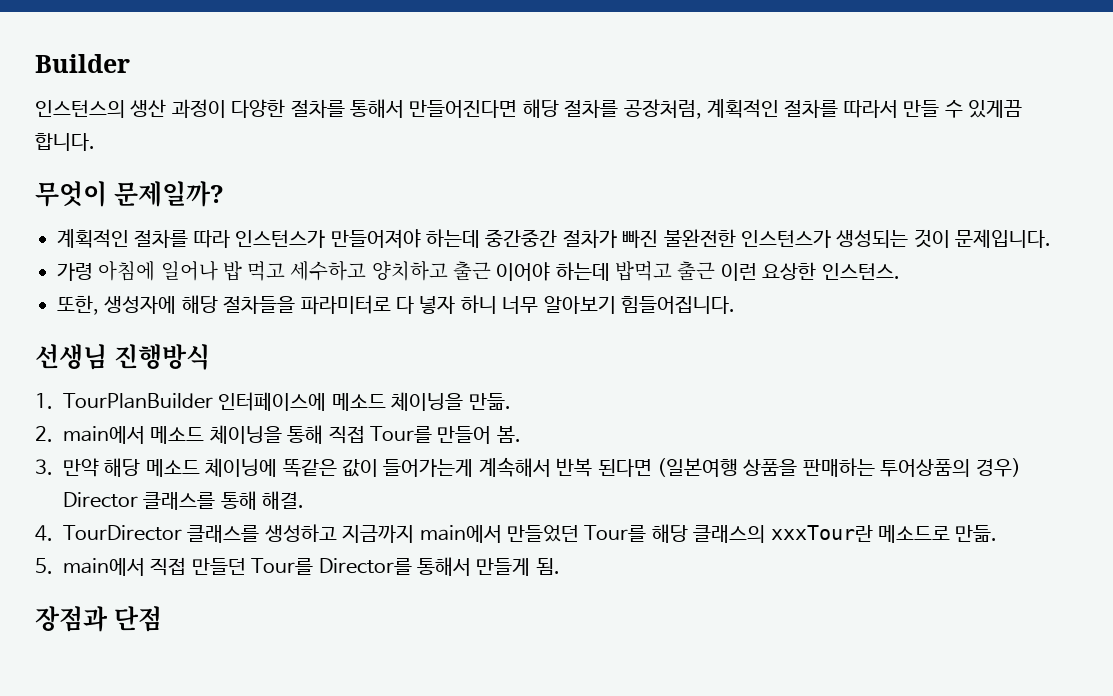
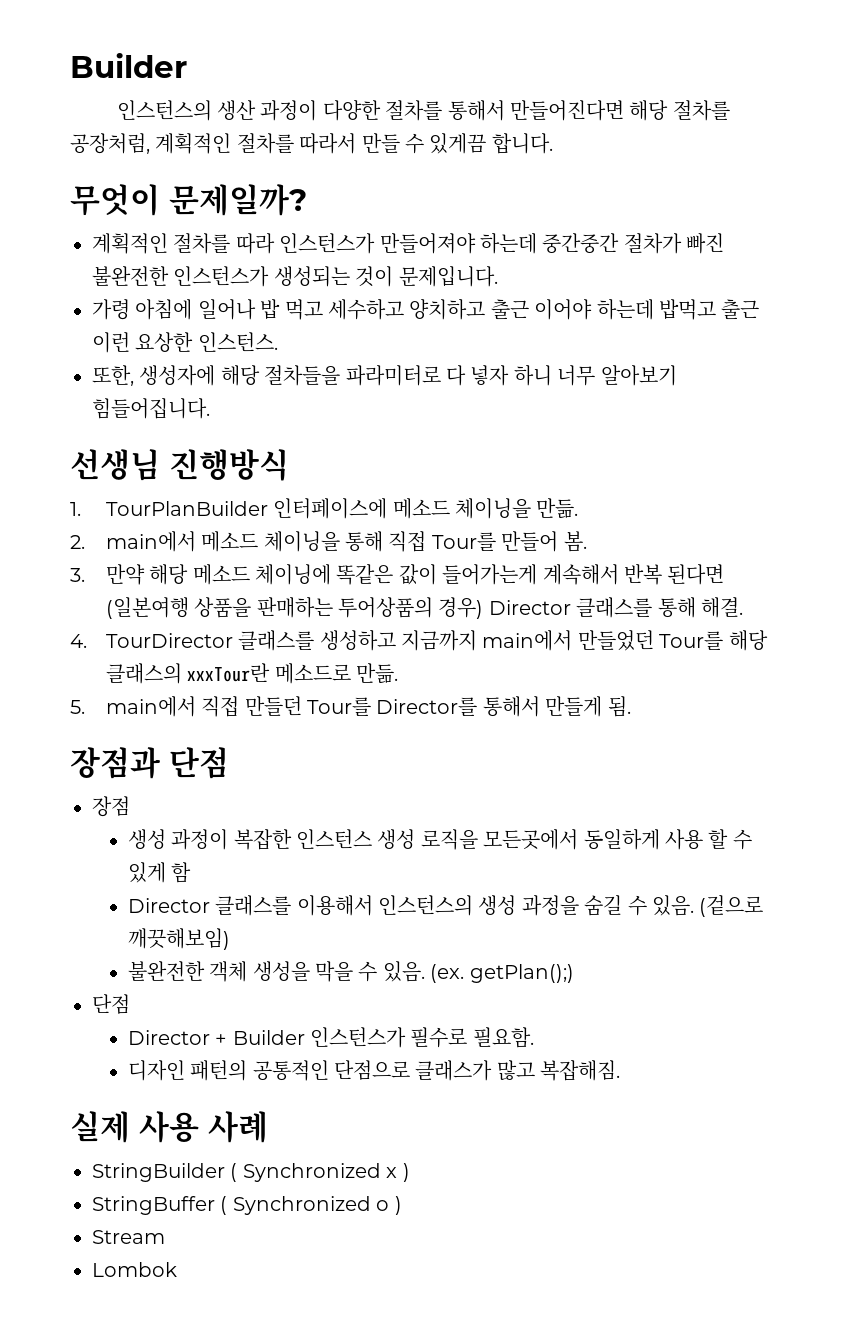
(162, 619) none -> [92,796,130,817] [127,829,752,850] [127,862,192,883] [127,895,764,917] [127,928,230,950] [127,961,574,983] [92,994,130,1014] [127,1027,534,1048] [127,1060,621,1081] [70,1111,268,1143] [92,1163,410,1182] [92,1196,402,1215] [92,1230,165,1244] [92,1262,177,1277] // 장점 // 생성 과정이 복잡한 인스턴스 생성 로직을 모든곳에서 동일하게 사용 할 수 있게 함 // Director 클래스를 이용해서 인스턴스의 생성 과정을 숨길 수 있음. (겉으로 깨끗해보임) // 불완전한 객체 생성을 막을 수 있음. (ex. getPlan();) // 단점 // Director + Builder 인스턴스가 필수로 필요함. // 디자인 패턴의 공통적인 단점으로 클래스가 많고 복잡해짐. // 실제 사용 사례 // StringBuilder ( Synchronized x ) // StringBuffer ( Synchronized o ) // Stream // Lombok

